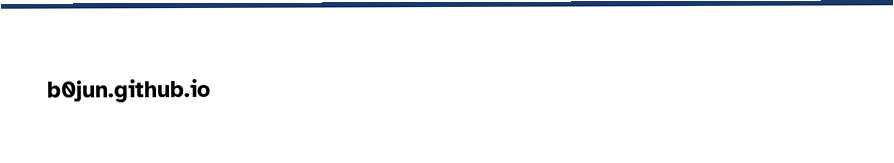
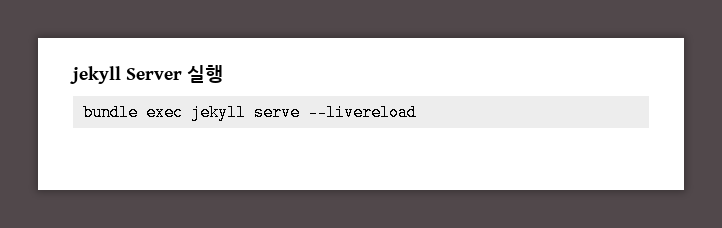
[46,78,211,103] b0jun.github.io -> [70,65,224,84] [83,104,418,121] jekyll Server 실행 // bundle exec jekyll serve --livereload

